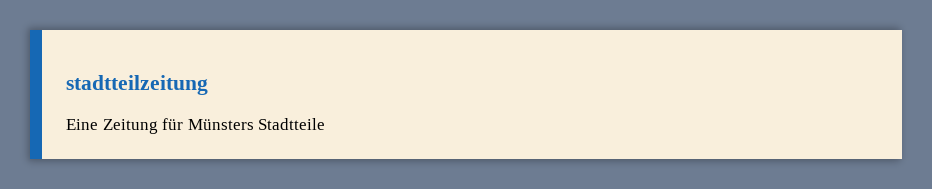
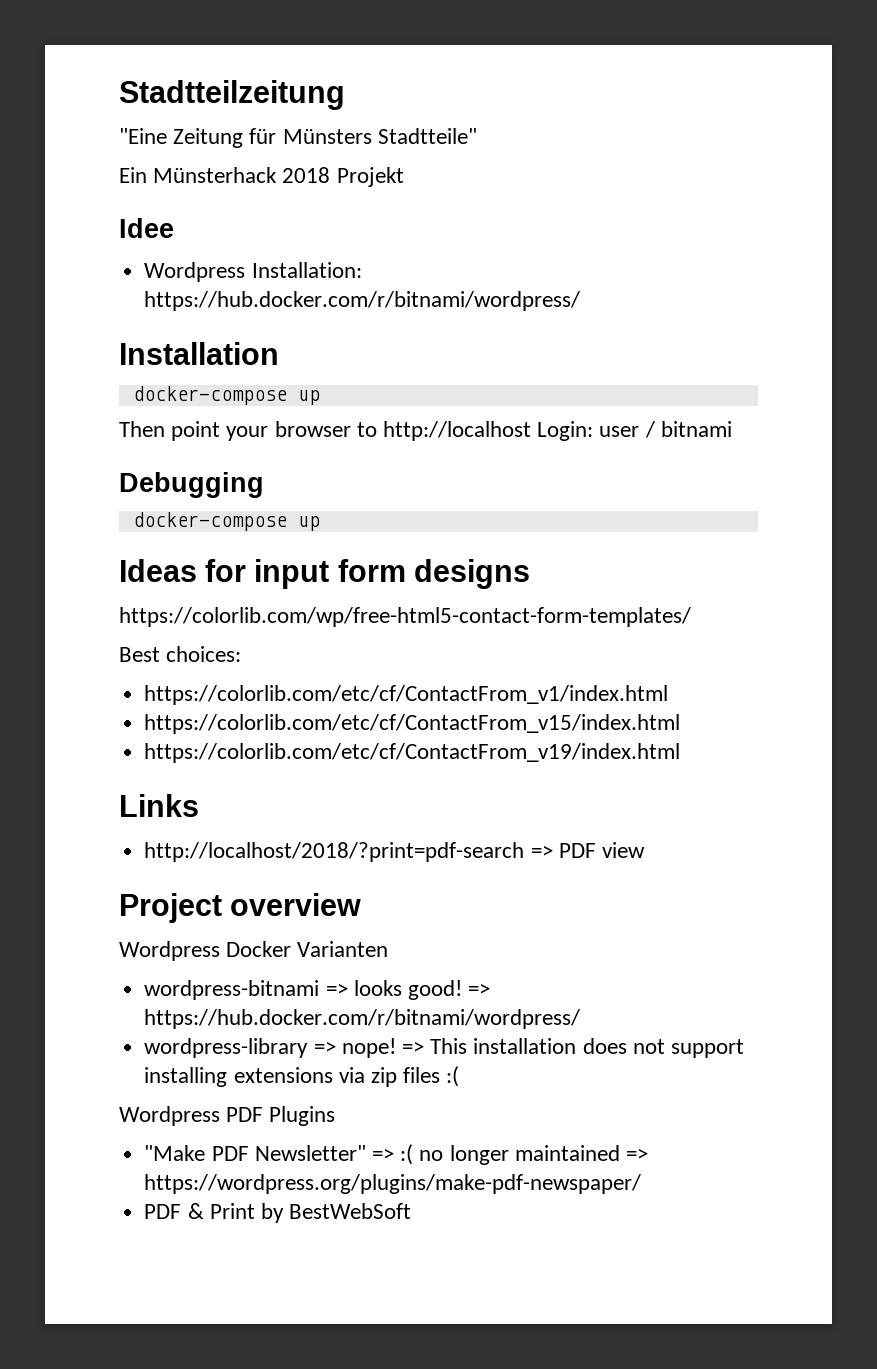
[66,75,208,95] [66,119,98,130] stadtteilzeitung // Eine -> [119,80,345,110] [119,128,167,144] Stadtteilzeitung // "Eine
[258,118,326,130] Stadtteile -> [377,128,477,144] [119,167,404,187] [119,218,174,238] [144,262,362,282] [144,291,581,311] [119,342,279,365] [132,386,320,405] [119,421,732,441] [119,472,264,498] [132,512,320,531] [119,559,530,589] [119,607,691,627] [119,646,242,662] [144,685,669,705] [144,714,681,734] [144,743,681,763] [119,794,199,817] [144,842,645,862] [119,893,362,923] [119,941,389,961] [144,980,491,1000] [144,1009,581,1029] [144,1038,744,1058] [144,1066,460,1087] [119,1106,336,1126] [144,1144,648,1165] [144,1174,642,1194] [144,1203,412,1223] Stadtteile" // Ein Münsterhack 2018 Projekt // Idee // Wordpress Installation: https://hub.docker.com/r/bitnami/wordpress/ // Installation // docker-compose up // Then point your browser to http://localhost Login: user / bitnami // Debugging // docker-compose up // Ideas for input form designs // https://colorlib.com/wp/free-html5-contact-form-templates/ // Best choices: // https://colorlib.com/etc/cf/ContactFrom_v1/index.html // https://colorlib.com/etc/cf/ContactFrom_v15/index.html // https://colorlib.com/etc/cf/ContactFrom_v19/index.html // Links // http://localhost/2018/?print=pdf-search => PDF view // Project overview // Wordpress Docker Varianten // wordpress-bitnami => looks good! => https://hub.docker.com/r/bitnami/wordpress/ // wordpress-library => nope! => This installation does not support installing extensions via zip files :( // Wordpress PDF Plugins // "Make PDF Newsletter" => :( no longer maintained => https://wordpress.org/plugins/make-pdf-newspaper/ // PDF & Print by BestWebSoft

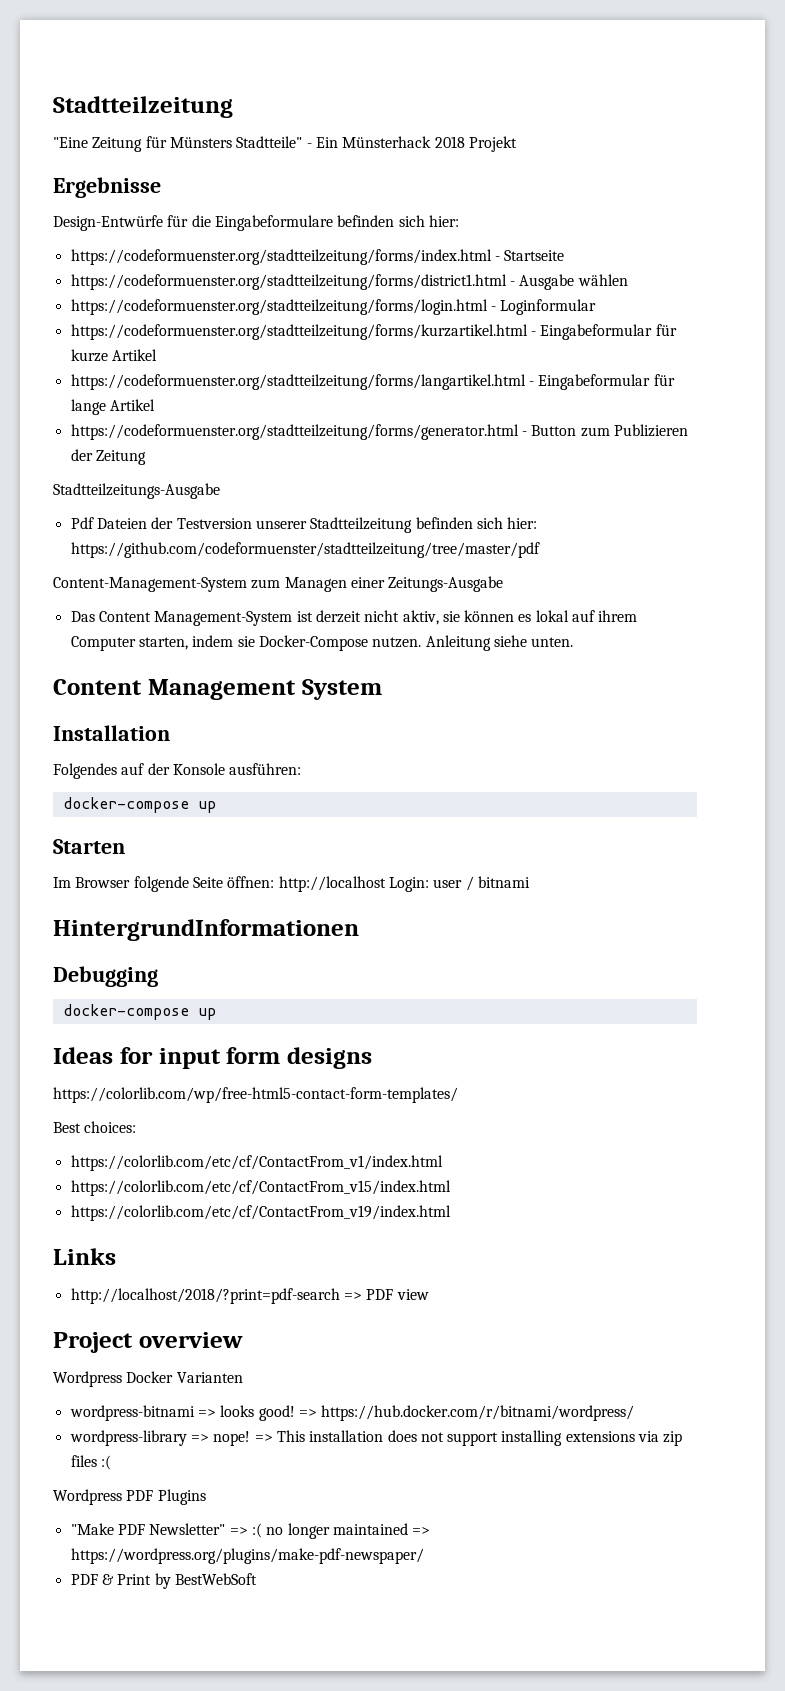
(477, 136) // -> [306,143,312,148] -
[119,218,174,238] [144,262,362,282] [144,291,581,311] [119,342,279,365] [132,386,320,405] [119,421,377,441] Idee // Wordpress Installation: https://hub.docker.com/r/bitnami/wordpress/ // Installation // docker-compose up // Then point your browser to -> [53,177,161,198] [53,215,459,231] [70,249,565,265] [70,274,628,290] [70,299,597,315] [70,324,677,340] [70,349,157,362] [70,374,675,390] [70,399,155,415] [70,424,688,440] [70,449,146,465] [53,483,220,499] [70,517,538,533] [70,542,540,558] [53,576,504,592] [70,610,638,626] [70,635,574,651] [53,679,382,700] [53,725,170,741] [53,763,302,779] [62,797,216,813] [53,839,125,854] [53,876,275,892] Ergebnisse // Design-Entwürfe für die Eingabeformulare befinden sich hier: // https://codeformuenster.org/stadtteilzeitung/forms/index.html - Startseite // https://codeformuenster.org/stadtteilzeitung/forms/district1.html - Ausgabe wählen // https://codeformuenster.org/stadtteilzeitung/forms/login.html - Loginformular // https://codeformuenster.org/stadtteilzeitung/forms/kurzartikel.html - Eingabeformular für kurze Artikel // https://codeformuenster.org/stadtteilzeitung/forms/langartikel.html - Eingabeformular für lange Artikel // https://codeformuenster.org/stadtteilzeitung/forms/generator.html - Button zum Publizieren der Zeitung // Stadtteilzeitungs-Ausgabe // Pdf Dateien der Testversion unserer Stadtteilzeitung befinden sich hier: https://github.com/codeformuenster/stadtteilzeitung/tree/master/pdf // Content-Management-System zum Managen einer Zeitungs-Ausgabe // Das Content Management-System ist derzeit nicht aktiv, sie können es lokal auf ihrem Computer starten, indem sie Docker-Compose nutzen. Anleitung siehe unten. // Content Management System // Installation // Folgendes auf der Konsole ausführen: // docker-compose up // Starten // Im Browser folgende Seite öffnen:
(732, 429) none -> [53,919,359,941] // HintergrundInformationen

